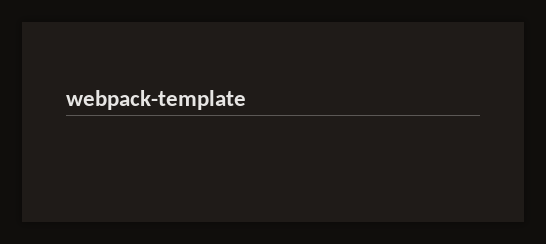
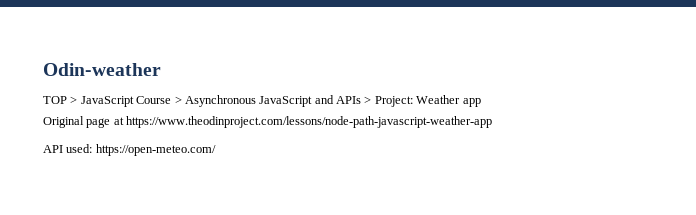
[66,90,246,110] webpack-template -> [43,63,161,76] [43,95,481,107] [43,116,493,128] [43,144,216,156] Odin-weather // TOP > JavaScript Course > Asynchronous JavaScript and APIs > Project: Weather app // Original page at https://www.theodinproject.com/lessons/node-path-javascript-weather-app // API used: https://open-meteo.com/

